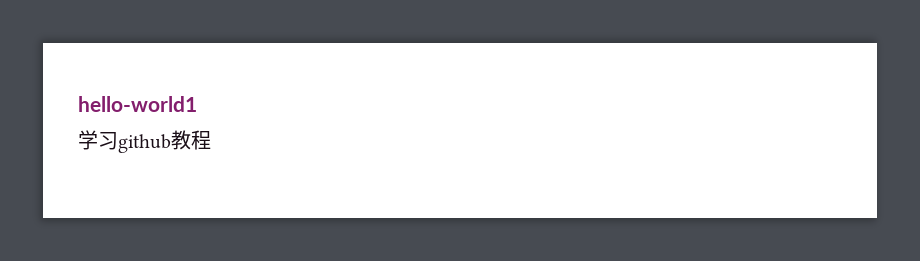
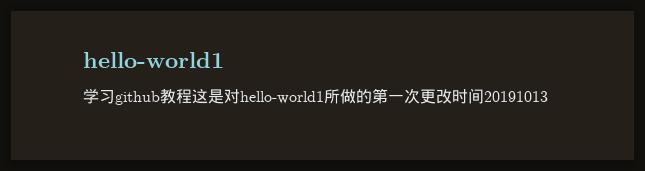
(211, 140) none -> [192,88,548,104] 这是对hello-world1所做的第一次更改时间20191013

